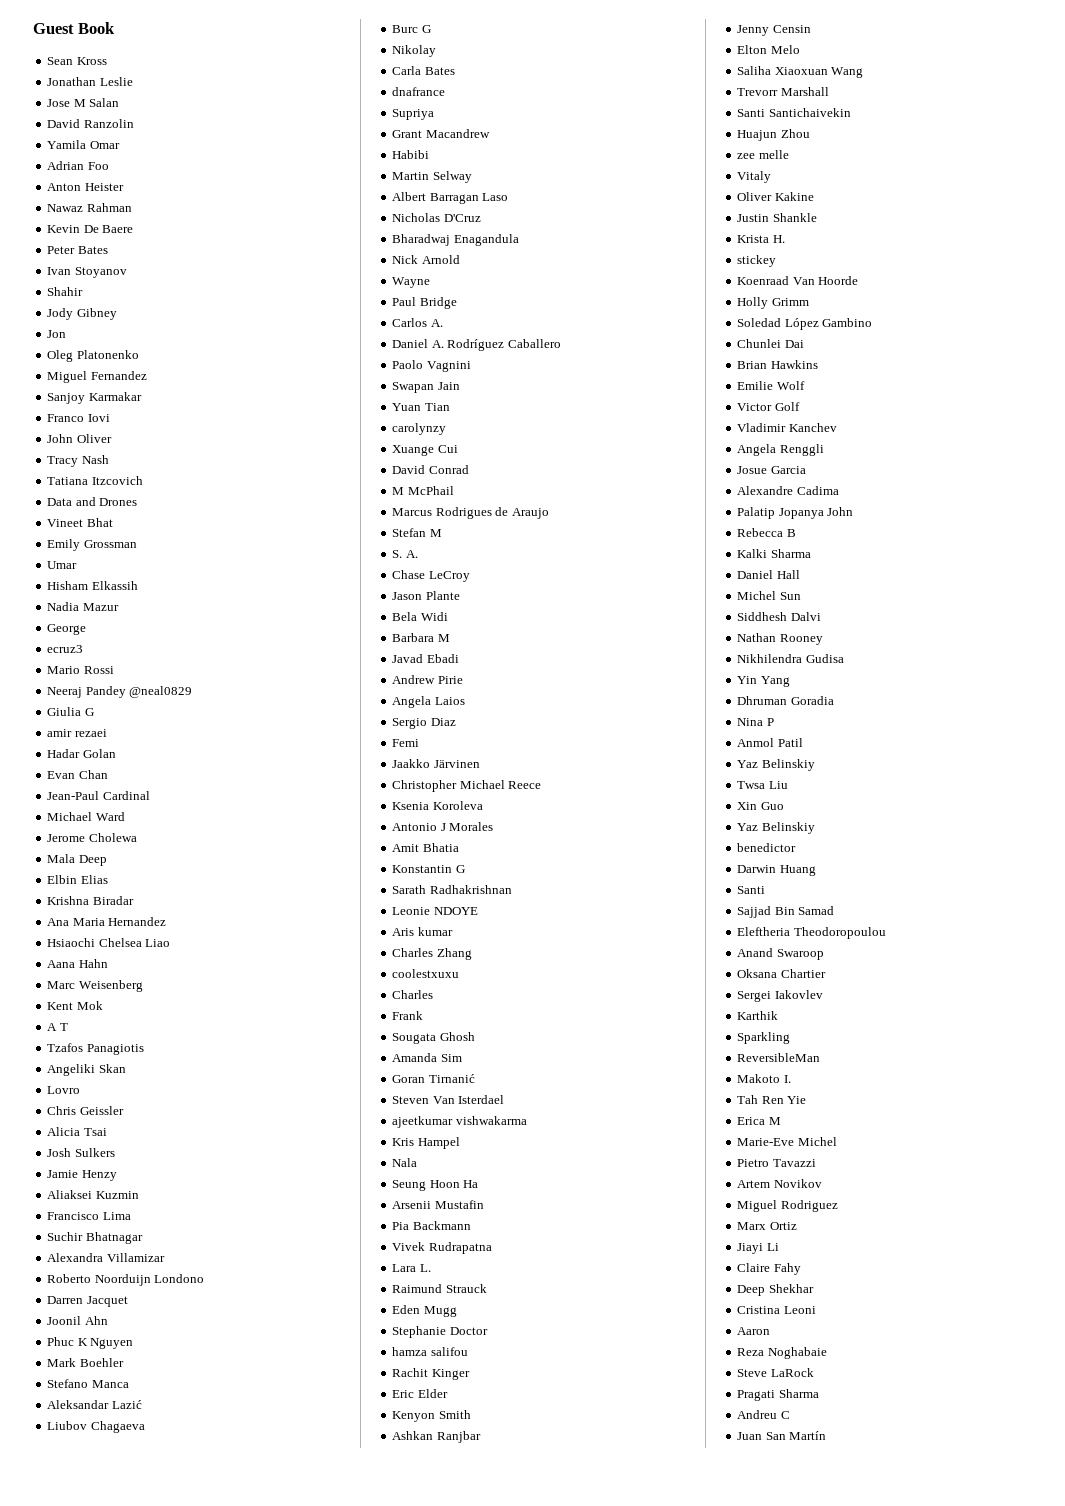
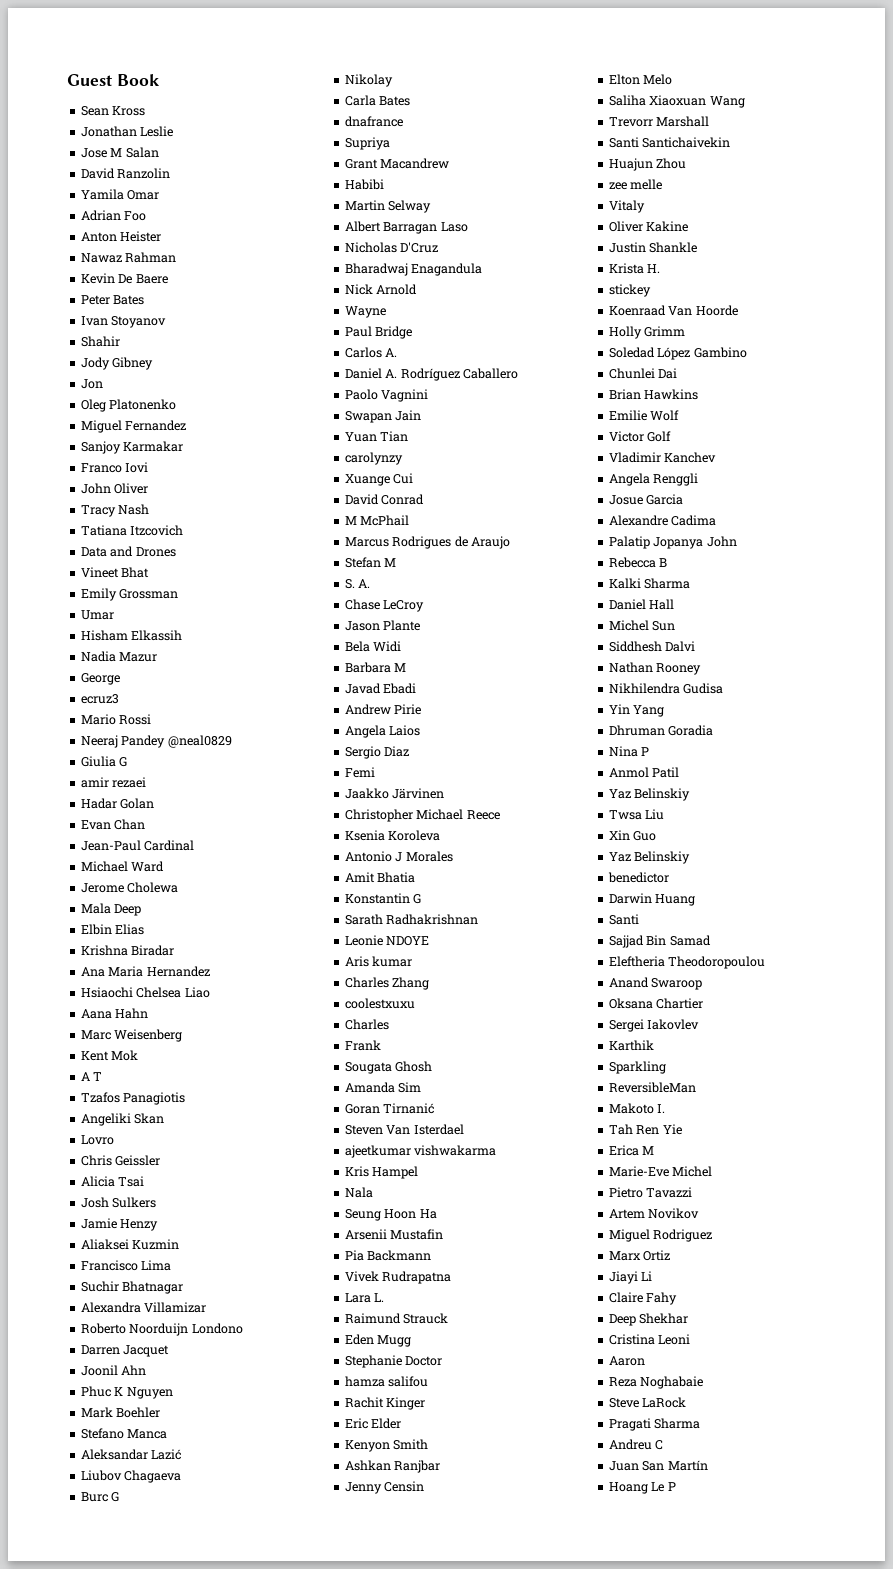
(827, 1435) none -> [608,1482,676,1494] // Hoang Le P

